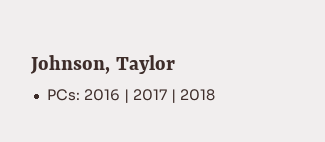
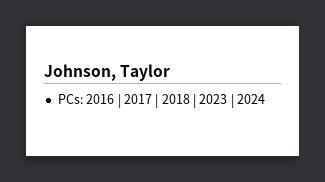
(215, 95) none -> [193,94,266,108] | 2023 | 2024

